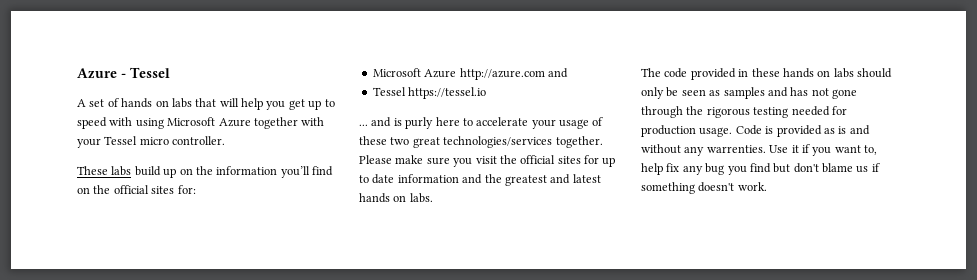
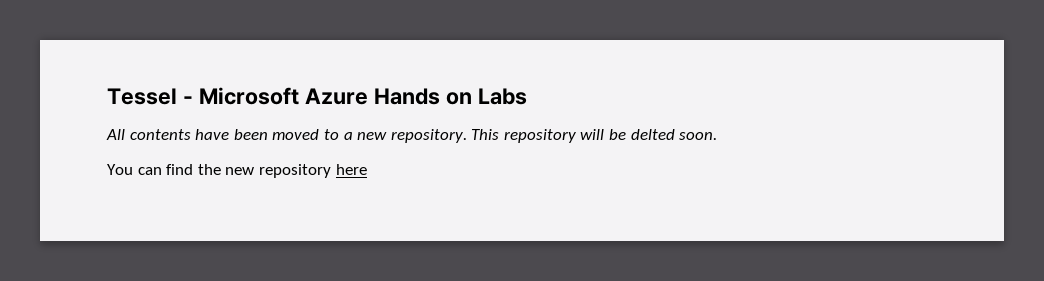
[77,67,170,79] [77,98,335,110] [77,117,325,129] [77,136,226,148] [77,166,333,178] [77,185,196,194] [372,68,568,80] [372,87,487,99] [359,117,604,129] [359,136,603,148] [359,155,616,167] [359,174,601,186] [359,193,433,203] [641,68,892,80] [641,87,857,99] [641,106,847,118] [641,125,870,137] [641,144,877,156] [641,163,880,175] [641,182,767,194] Azure - Tessel // A set of hands on labs that will help you get up to speed with using Microsoft Azure together with your Tessel micro controller. // These labs build up on the information you’ll find on the official sites for: // Microsoft Azure http://azure.com and // Tessel https://tessel.io // ... and is purly here to accelerate your usage of these two great technologies/services together. Please make sure you visit the official sites for up to date information and the greatest and latest hands on labs. // The code provided in these hands on labs should only be seen as samples and has not gone through the rigorous testing needed for production usage. Code is provided as is and without any warrenties. Use it if you want to, help fix any bug you find but don't blame us if something doesn't work. -> [107,87,527,105] [106,129,718,143] [107,164,367,178] Tessel - Microsoft Azure Hands on Labs // All contents have been moved to a new repository. This repository will be delted soon. // You can find the new repository here

